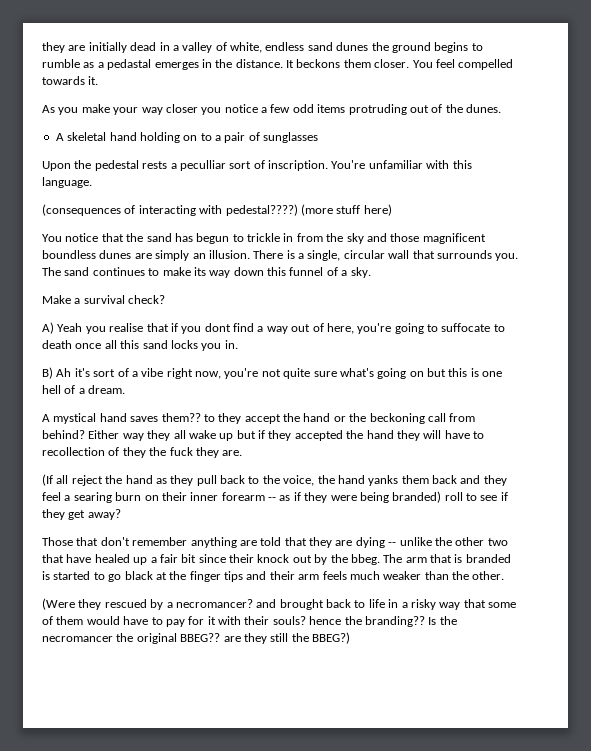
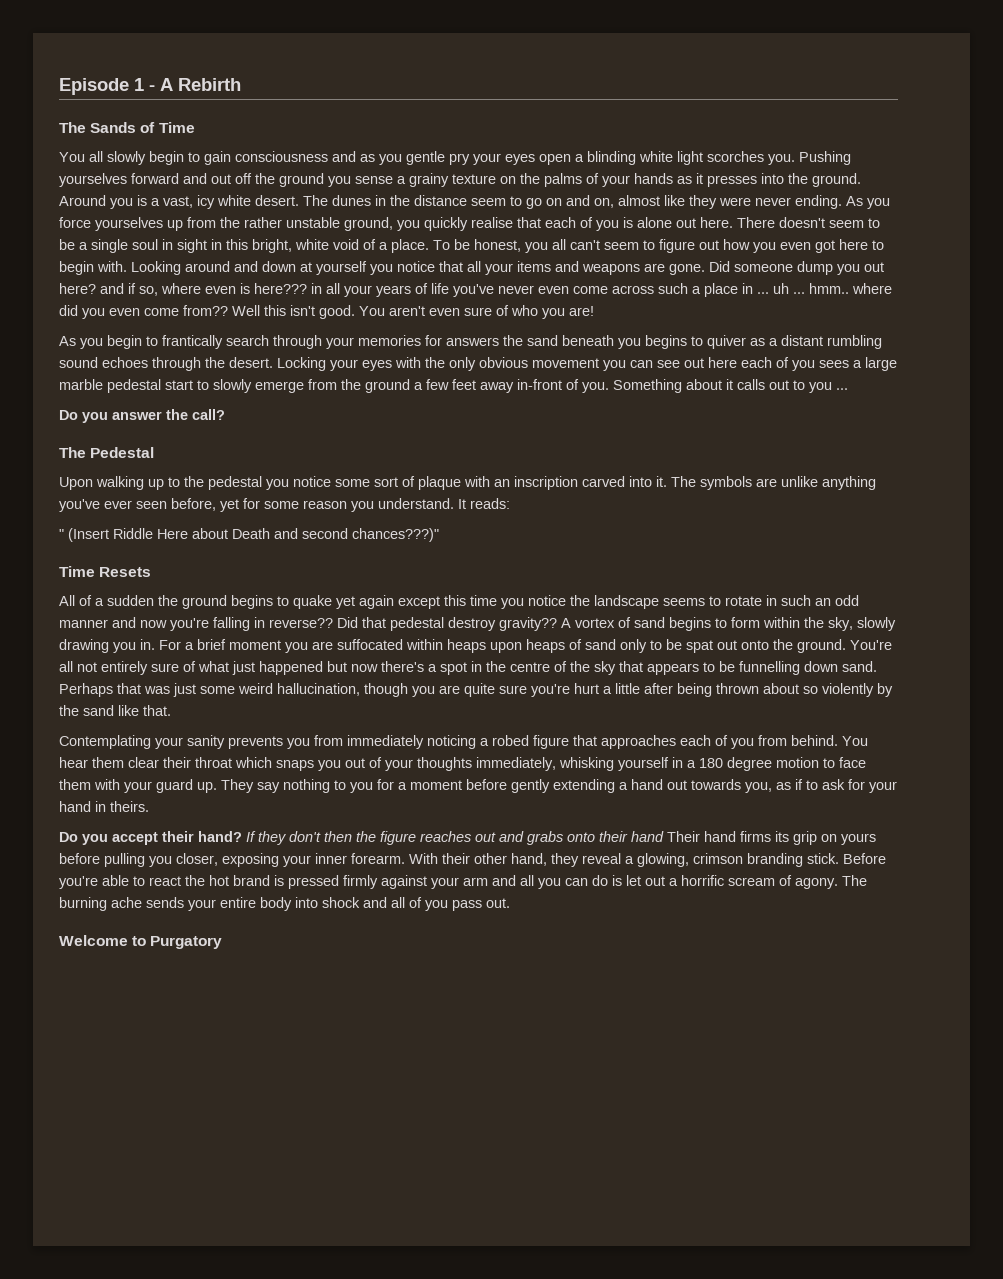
[42,42,483,53] [42,59,514,70] [42,76,99,85] [42,104,501,115] [55,132,319,143] [42,160,472,171] [42,177,92,188] [42,204,392,216] [42,233,486,244] [42,250,519,261] [42,267,371,278] [42,295,166,304] [42,322,505,334] [42,340,238,351] [42,367,503,379] [42,385,126,394] [42,413,476,424] [42,430,484,441] [42,447,243,458] [42,474,507,486] [42,491,508,503] [42,509,121,520] [42,537,508,548] [42,554,511,565] [42,571,505,582] [42,598,516,610] [42,616,457,627] [42,632,350,644] they are initially dead in a valley of white, endless sand dunes the ground begins to rumble as a pedastal emerges in the distance. It beckons them closer. You feel compelled towards it. // As you make your way closer you notice a few odd items protruding out of the dunes. // A skeletal hand holding on to a pair of sunglasses // Upon the pedestal rests a peculliar sort of inscription. You're unfamiliar with this language. // (consequences of interacting with pedestal????) (more stuff here) // You notice that the sand has begun to trickle in from the sky and those magnificent boundless dunes are simply an illusion. There is a single, circular wall that surrounds you. The sand continues to make its way down this funnel of a sky. // Make a survival check? // A) Yeah you realise that if you dont find a way out of here, you're going to suffocate to death once all this sand locks you in. // B) Ah it's sort of a vibe right now, you're not quite sure what's going on but this is one hell of a dream. // A mystical hand saves them?? to they accept the hand or the beckoning call from behind? Either way they all wake up but if they accepted the hand they will have to recollection of they the fuck they are. // (If all reject the hand as they pull back to the voice, the hand yanks them back and they feel a searing burn on their inner forearm -- as if they were being branded) roll to see if they get away? // Those that don't remember anything are told that they are dying -- unlike the other two that have healed up a fair bit since their knock out by the bbeg. The arm that is branded is started to go black at the finger tips and their arm feels much weaker than the other. // (Were they rescued by a necromancer? and brought back to life in a risky way that some of them would have to pay for it with their souls? hence the branding?? Is the necromancer the original BBEG?? are they still the BBEG?) -> [59,78,241,95] [59,122,195,133] [59,151,851,165] [59,173,861,187] [59,195,890,209] [59,217,880,231] [59,239,884,253] [59,261,884,275] [59,283,892,297] [59,305,594,319] [59,335,882,349] [59,357,897,371] [59,379,848,393] [59,409,225,423] [59,447,155,458] [59,476,876,490] [59,498,510,512] [59,528,439,542] [59,566,152,577] [59,595,859,609] [59,617,896,631] [59,639,892,653] [59,661,877,675] [59,683,893,697] [59,705,171,716] [59,735,868,749] [59,757,866,771] [59,779,897,793] [59,801,149,812] [59,831,876,845] [59,853,886,867] [59,875,867,889] [59,897,510,911] [59,935,223,949] Episode 1 - A Rebirth // The Sands of Time // You all slowly begin to gain consciousness and as you gentle pry your eyes open a blinding white light scorches you. Pushing yourselves forward and out off the ground you sense a grainy texture on the palms of your hands as it presses into the ground. Around you is a vast, icy white desert. The dunes in the distance seem to go on and on, almost like they were never ending. As you force yourselves up from the rather unstable ground, you quickly realise that each of you is alone out here. There doesn't seem to be a single soul in sight in this bright, white void of a place. To be honest, you all can't seem to figure out how you even got here to begin with. Looking around and down at yourself you notice that all your items and weapons are gone. Did someone dump you out here? and if so, where even is here??? in all your years of life you've never even come across such a place in ... uh ... hmm.. where did you even come from?? Well this isn't good. You aren't even sure of who you are! // As you begin to frantically search through your memories for answers the sand beneath you begins to quiver as a distant rumbling sound echoes through the desert. Locking your eyes with the only obvious movement you can see out here each of you sees a large marble pedestal start to slowly emerge from the ground a few feet away in-front of you. Something about it calls out to you ... // Do you answer the call? // The Pedestal // Upon walking up to the pedestal you notice some sort of plaque with an inscription carved into it. The symbols are unlike anything you've ever seen before, yet for some reason you understand. It reads: // " (Insert Riddle Here about Death and second chances???)" // Time Resets // All of a sudden the ground begins to quake yet again except this time you notice the landscape seems to rotate in such an odd manner and now you're falling in reverse?? Did that pedestal destroy gravity?? A vortex of sand begins to form within the sky, slowly drawing you in. For a brief moment you are suffocated within heaps upon heaps of sand only to be spat out onto the ground. You're all not entirely sure of what just happened but now there's a spot in the centre of the sky that appears to be funnelling down sand. Perhaps that was just some weird hallucination, though you are quite sure you're hurt a little after being thrown about so violently by the sand like that. // Contemplating your sanity prevents you from immediately noticing a robed figure that approaches each of you from behind. You hear them clear their throat which snaps you out of your thoughts immediately, whisking yourself in a 180 degree motion to face them with your guard up. They say nothing to you for a moment before gently extending a hand out towards you, as if to ask for your hand in theirs. // Do you accept their hand? If they don't then the figure reaches out and grabs onto their hand Their hand firms its grip on yours before pulling you closer, exposing your inner forearm. With their other hand, they reveal a glowing, crimson branding stick. Before you're able to react the hot brand is pressed firmly against your arm and all you can do is let out a horrific scream of agony. The burning ache sends your entire body into shock and all of you pass out. // Welcome to Purgatory

